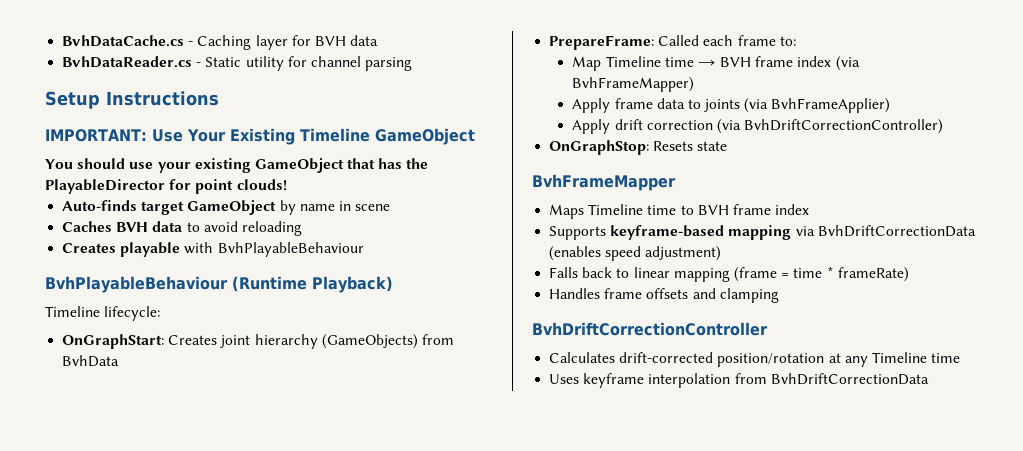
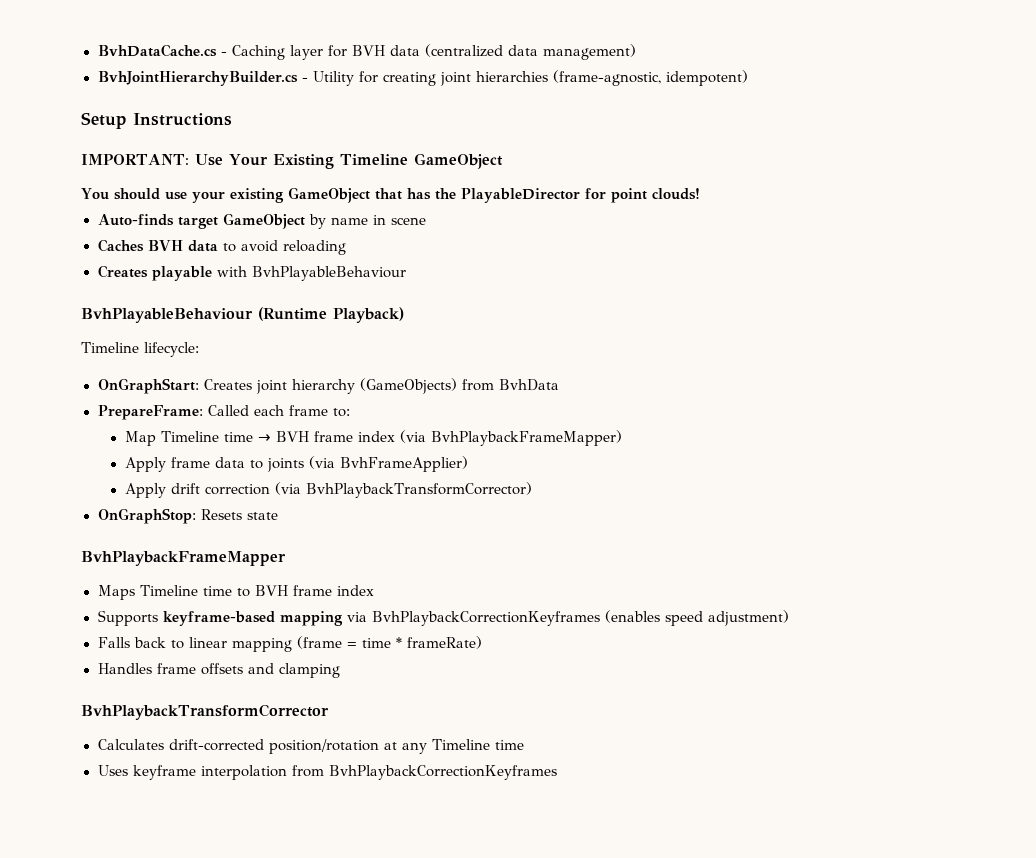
[62,56,413,71] // BvhDataReader.cs - Static utility for channel parsing -> [424,44,636,60] [97,70,749,86] (centralized data management) // BvhJointHierarchyBuilder.cs - Utility for creating joint hierarchies (frame-agnostic, idempotent)
[572,77,695,92] BvhFrameMapper) -> [430,430,622,446] BvhPlaybackFrameMapper)
[744,119,944,134] BvhDriftCorrectionController) -> [305,482,532,498] BvhPlaybackTransformCorrector)
[532,174,676,191] BvhFrameMapper -> [81,551,286,566] BvhPlaybackFrameMapper
[817,225,976,237] BvhDriftCorrectionData -> [371,611,600,626] BvhPlaybackCorrectionKeyframes
[532,322,768,336] BvhDriftCorrectionController -> [81,704,329,720] BvhPlaybackTransformCorrector
[770,373,929,385] BvhDriftCorrectionData -> [328,765,557,780] BvhPlaybackCorrectionKeyframes

